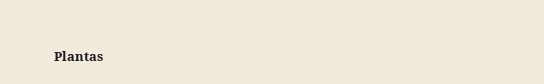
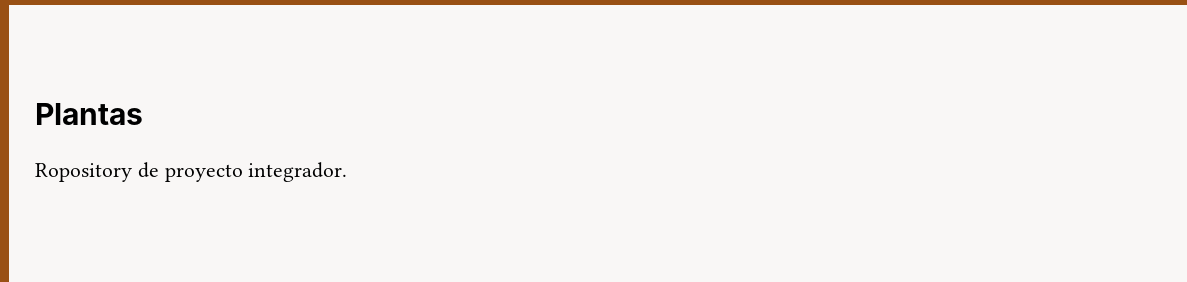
(103, 56) none -> [35,162,348,182] // Ropository de proyecto integrador.

